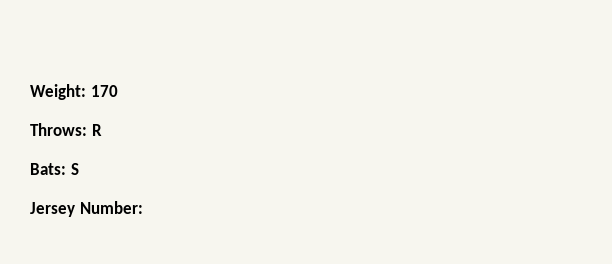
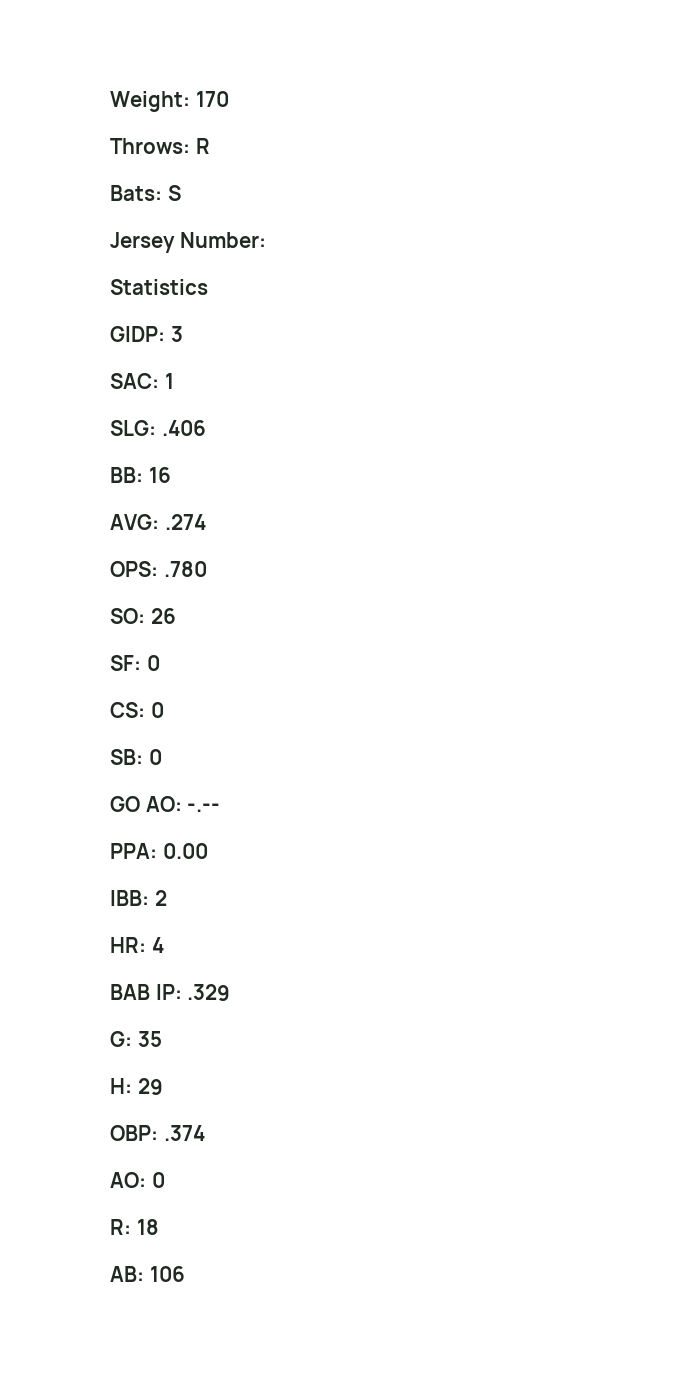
(143, 207) none -> [110,279,208,295] [110,326,183,342] [110,373,174,389] [110,420,206,436] [110,467,171,483] [110,514,206,530] [110,561,207,577] [110,608,176,624] [110,655,160,671] [110,702,164,718] [110,749,162,765] [110,796,221,812] [110,843,208,859] [110,890,167,906] [110,937,164,953] [110,984,231,1001] [110,1031,162,1047] [110,1078,163,1095] [110,1125,205,1141] [110,1172,165,1188] [110,1219,159,1235] [110,1266,185,1282] // Statistics // GIDP: 3 // SAC: 1 // SLG: .406 // BB: 16 // AVG: .274 // OPS: .780 // SO: 26 // SF: 0 // CS: 0 // SB: 0 // GO AO: -.-- // PPA: 0.00 // IBB: 2 // HR: 4 // BAB IP: .329 // G: 35 // H: 29 // OBP: .374 // AO: 0 // R: 18 // AB: 106

